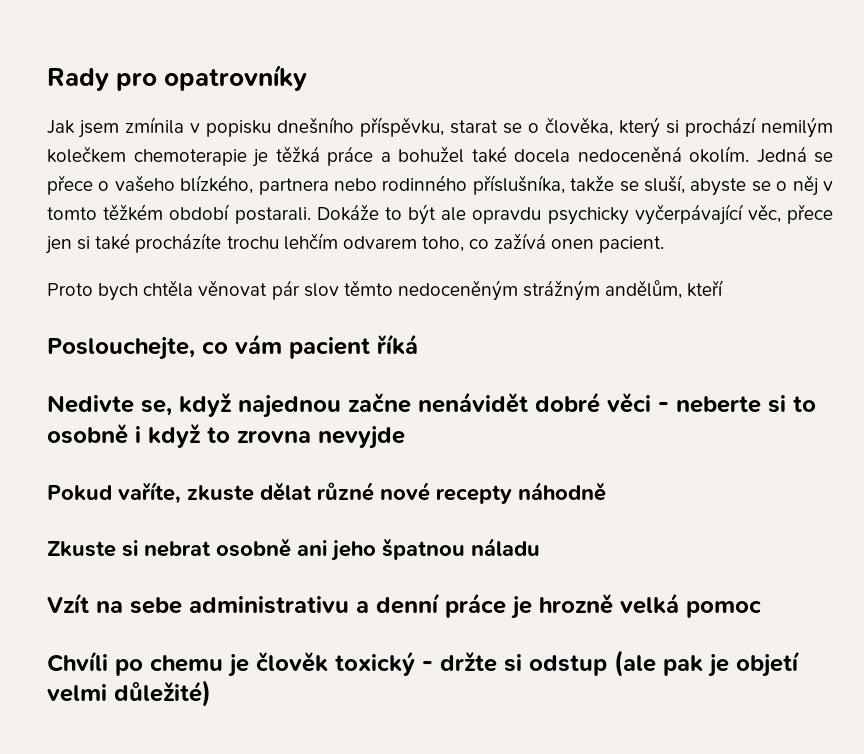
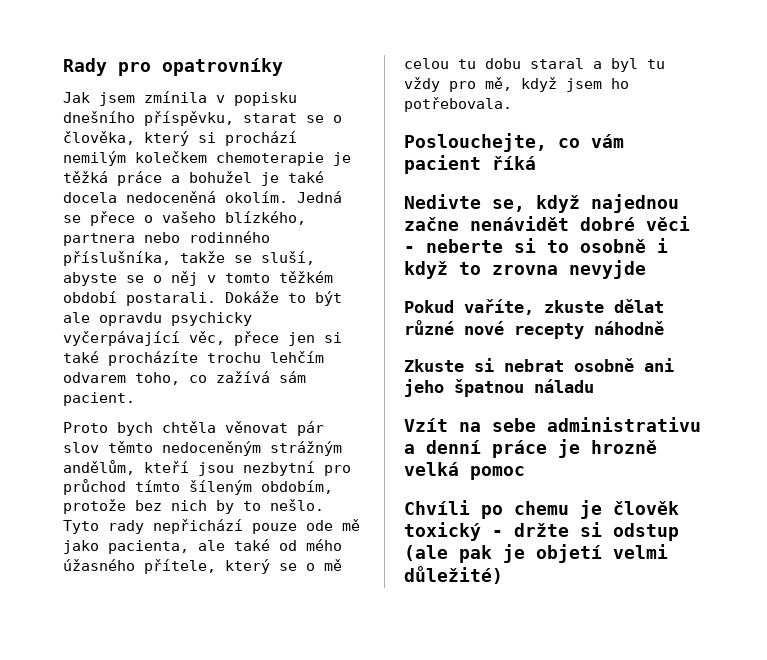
(464, 154) none -> [261,172,279,186] je
[551,239,595,249] onen -> [279,371,306,383] sám
(725, 288) none -> [198,461,351,476] [63,479,333,495] [63,499,324,514] [63,519,360,534] [63,539,342,554] [63,559,342,574] [404,58,665,72] [404,77,629,92] [404,97,512,112] jsou nezbytní pro průchod tímto šíleným obdobím, protože bez nich by to nešlo. Tyto rady nepřichází pouze ode mě jako pacienta, ale také od mého úžasného přítele, který se o mě celou tu dobu staral a byl tu vždy pro mě, když jsem ho potřebovala.

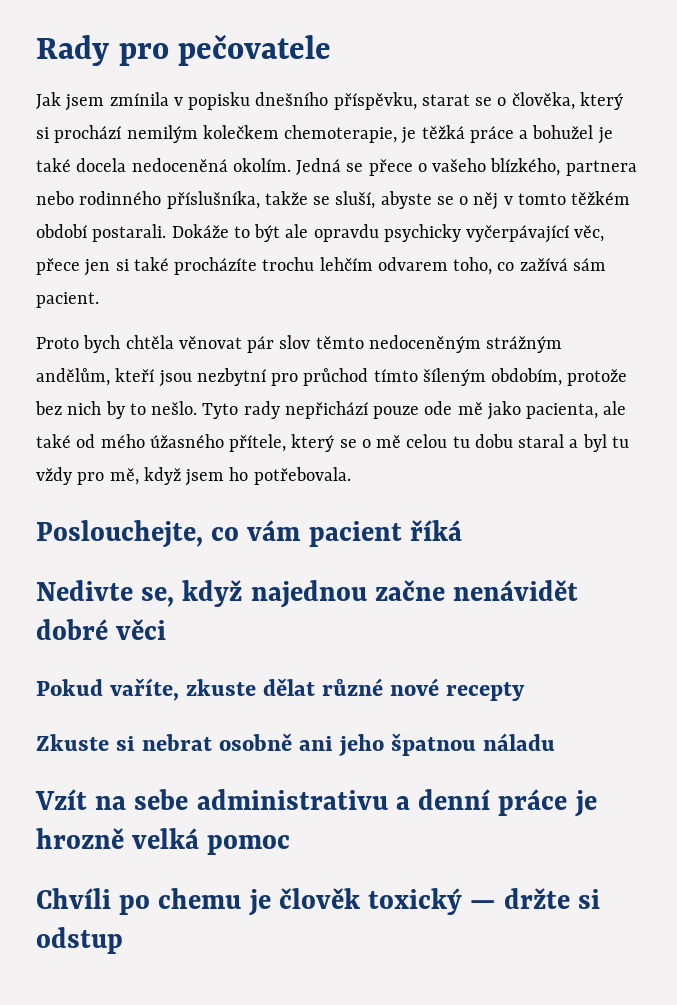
[162,58,283,76] opatrovníky -> [178,34,332,66] pečovatele
[216,152,324,166] chemoterapie -> [284,125,398,143] chemoterapie,
[404,238,668,253] [404,260,646,279] - neberte si to osobně i když to zrovna nevyjde -> (167, 629) none
[594,321,664,335] náhodně -> (526, 691) none
[492,530,503,537] - -> [470,900,496,909] —
[404,544,668,563] [404,566,503,584] (ale pak je objetí velmi důležité) -> (123, 940) none

